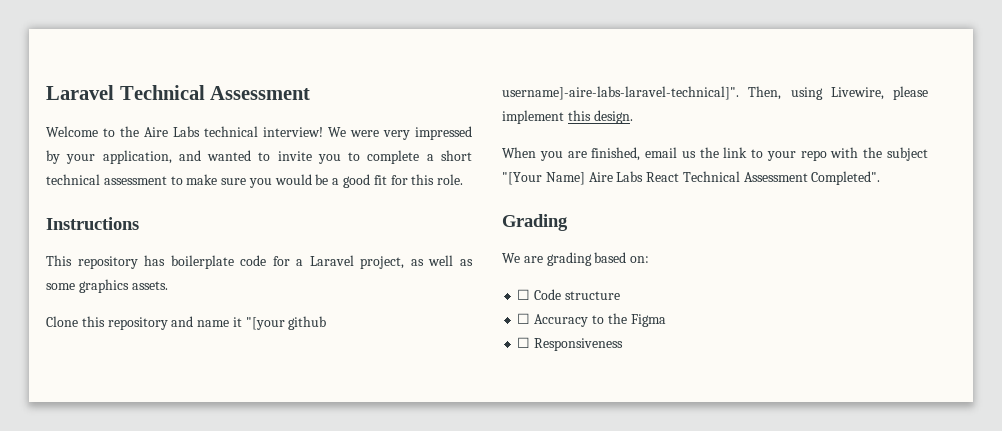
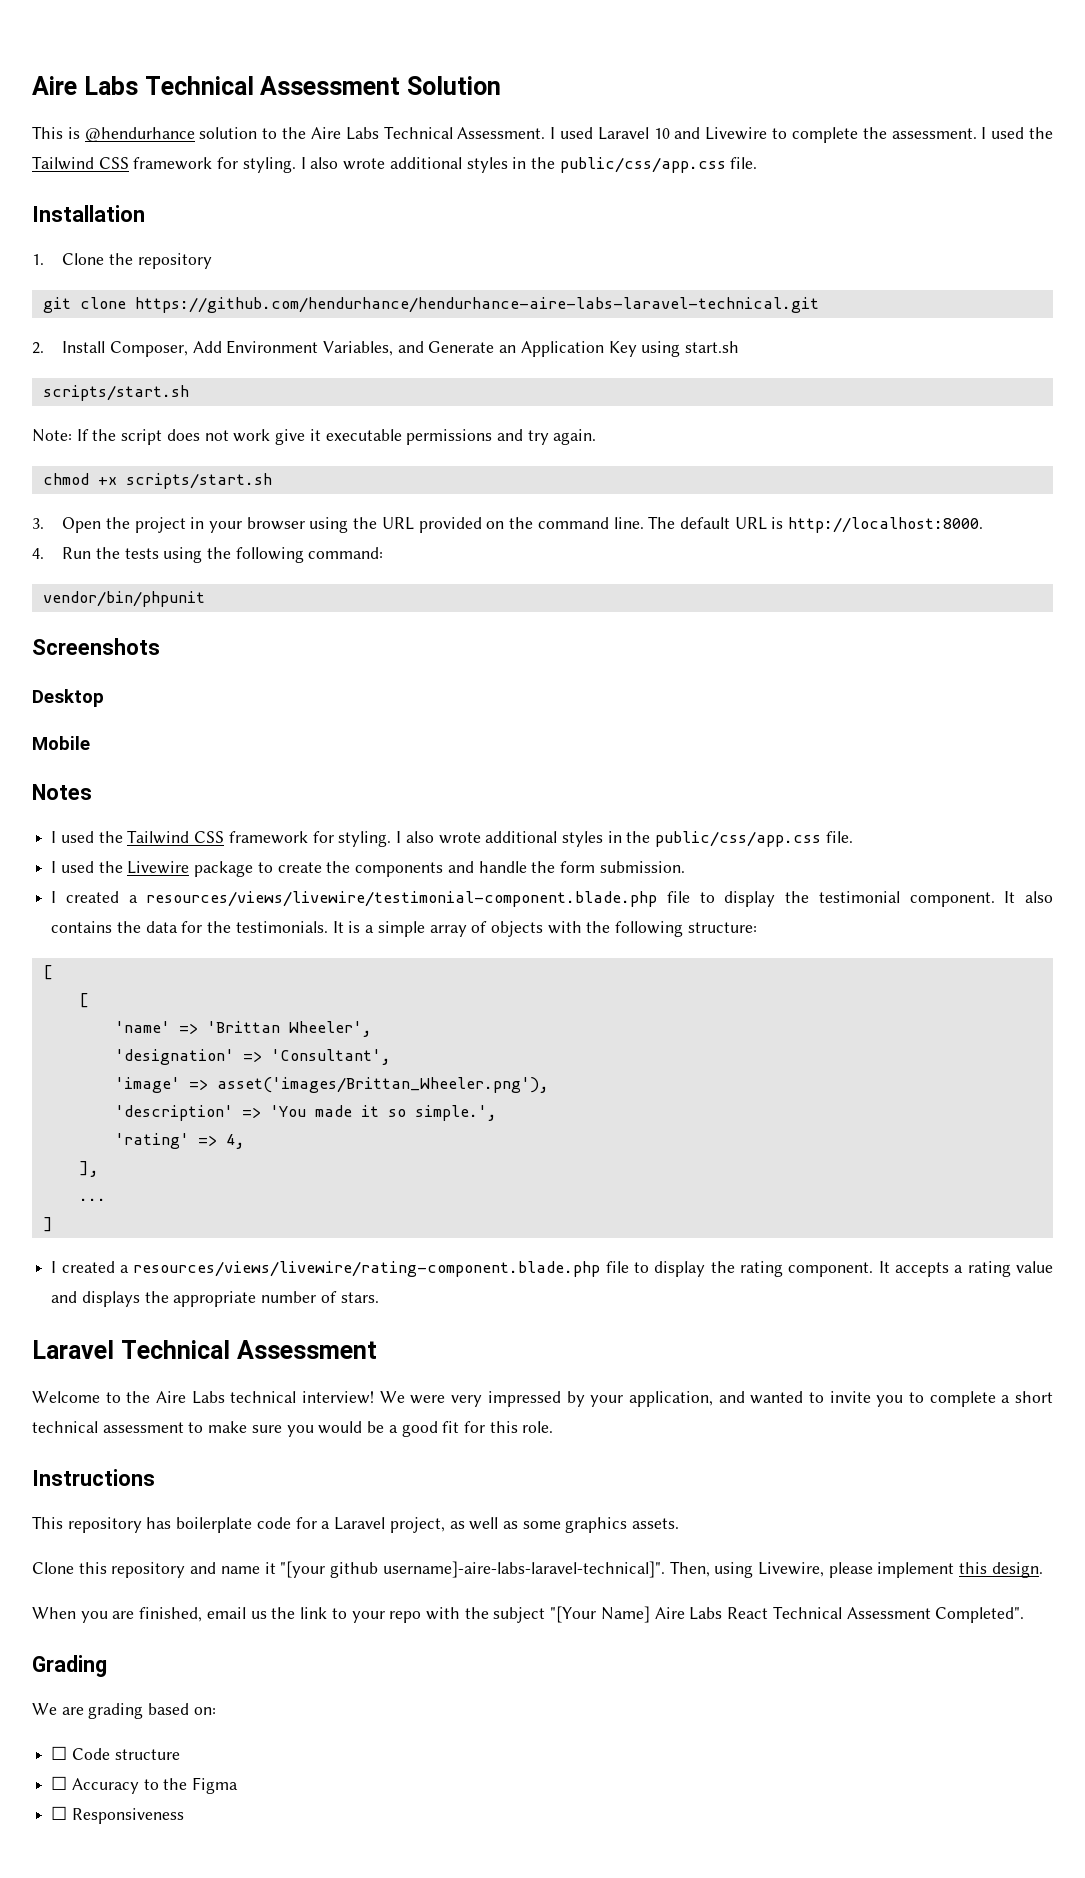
(46, 92) none -> [32,76,501,95] [32,126,1054,143] [32,156,758,173] [32,205,145,222] [32,253,212,269] [42,297,819,313] [32,340,740,357] [42,385,189,401] [32,429,597,445] [42,473,272,489] [32,516,984,533] [32,547,384,563] [42,591,205,607] [32,638,160,655] [32,689,104,707] [32,736,90,750] [32,784,92,800] [51,830,853,847] [51,861,685,877] [51,891,1054,907] [51,921,757,937] [42,965,53,980] [78,993,89,1008] [114,1021,372,1037] [114,1049,391,1065] [114,1077,549,1093] [114,1105,497,1121] [114,1133,245,1149] [78,1161,99,1177] [78,1198,106,1201] [42,1217,53,1232] [51,1261,1053,1277] [51,1291,379,1307] Aire Labs Technical Assessment Solution // This is @hendurhance solution to the Aire Labs Technical Assessment. I used Laravel 10 and Livewire to complete the assessment. I used the Tailwind CSS framework for styling. I also wrote additional styles in the public/css/app.css file. // Installation // 1. Clone the repository // git clone https://github.com/hendurhance/hendurhance-aire-labs-laravel-technical.git // 2. Install Composer, Add Environment Variables, and Generate an Application Key using start.sh // scripts/start.sh // Note: If the script does not work give it executable permissions and try again. // chmod +x scripts/start.sh // 3. Open the project in your browser using the URL provided on the command line. The default URL is http://localhost:8000. // 4. Run the tests using the following command: // vendor/bin/phpunit // Screenshots // Desktop // Mobile // Notes // I used the Tailwind CSS framework for styling. I also wrote additional styles in the public/css/app.css file. // I used the Livewire package to create the components and handle the form submission. // I created a resources/views/livewire/testimonial-component.blade.php file to display the testimonial component. It also contains the data for the testimonials. It is a simple array of objects with the following structure: // [ // [ // 'name' => 'Brittan Wheeler', // 'designation' => 'Consultant', // 'image' => asset('images/Brittan_Wheeler.png'), // 'description' => 'You made it so simple.', // 'rating' => 4, // ], // ... // ] // I created a resources/views/livewire/rating-component.blade.php file to display the rating component. It accepts a rating value and displays the appropriate number of stars. //

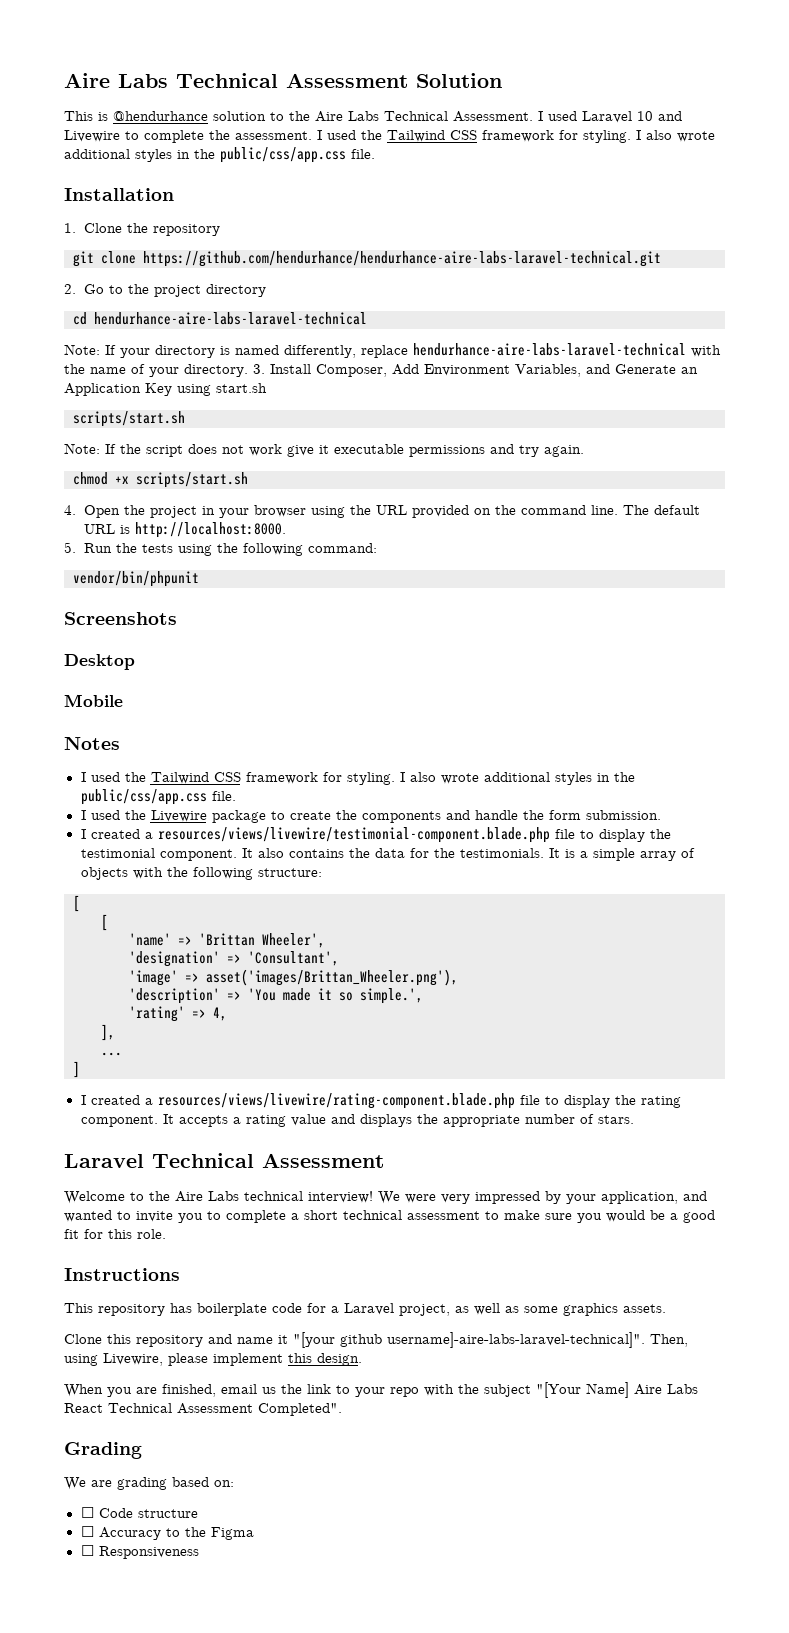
(44, 348) none -> [83,284,266,297] [73,312,367,325] [64,343,721,358] [64,364,265,377] Go to the project directory // cd hendurhance-aire-labs-laravel-technical // Note: If your directory is named differently, replace hendurhance-aire-labs-laravel-technical with the name of your directory. 3.
[32,518,44,529] 3. -> [64,505,76,515] 4.
[32,548,44,559] 4. -> [64,542,76,553] 5.

